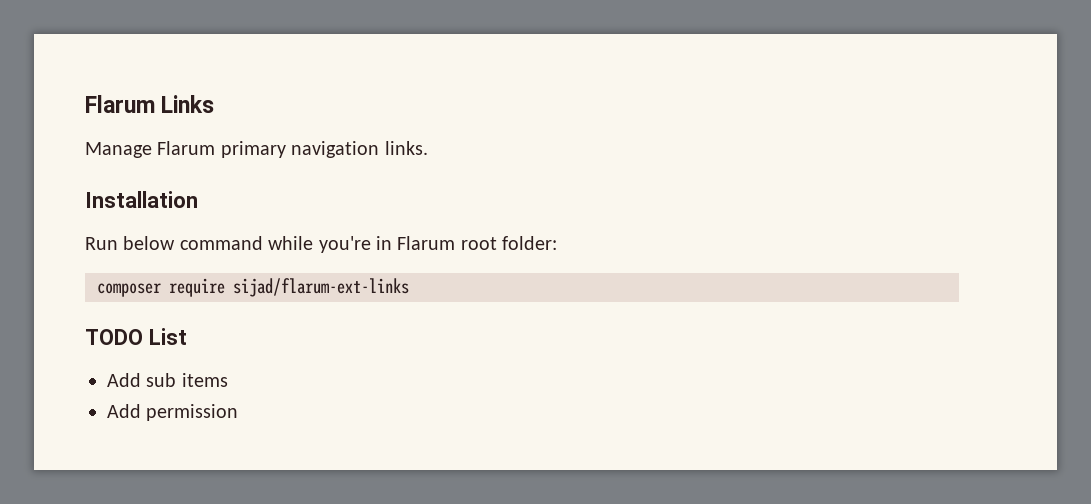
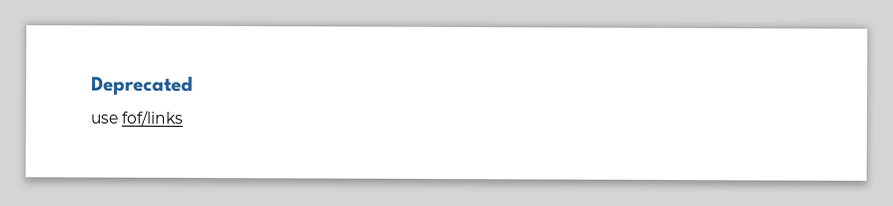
[85,95,215,113] [85,141,428,158] [85,191,198,208] [85,236,558,253] [97,278,409,297] [85,328,187,345] [107,373,228,387] [107,404,239,421] Flarum Links // Manage Flarum primary navigation links. // Installation // Run below command while you're in Flarum root folder: // composer require sijad/flarum-ext-links // TODO List // Add sub items // Add permission -> [91,75,193,96] [90,110,184,126] Deprecated // use fof/links

